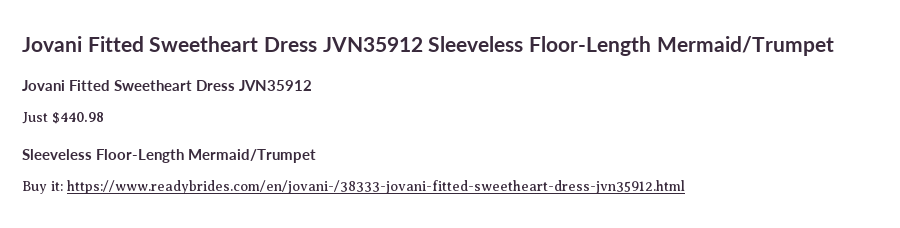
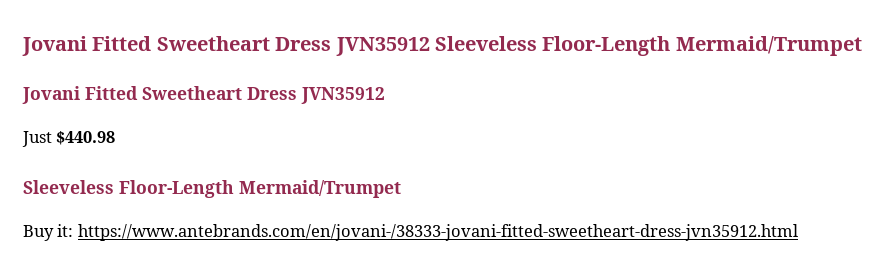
[67,180,685,194] https://www.readybrides.com/en/jovani-/38333-jovani-fitted-sweetheart-dress-jvn35912.html -> [77,224,798,241] https://www.antebrands.com/en/jovani-/38333-jovani-fitted-sweetheart-dress-jvn35912.html

